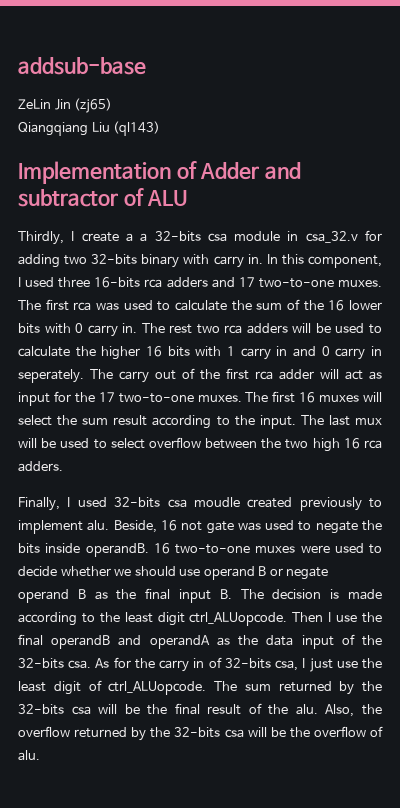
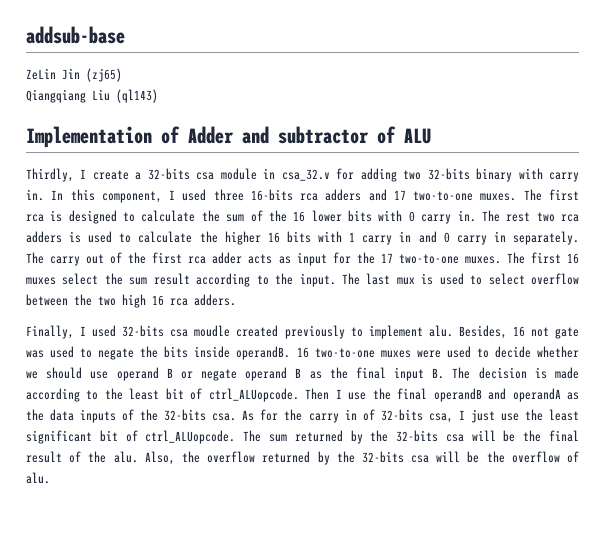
[140,233,148,242] a -> (142, 176) none
[96,300,153,311] was used -> [50,210,117,224] is designed
[292,323,331,333] will be -> [69,231,82,243] is
[18,369,84,383] seperately. -> [513,231,579,245] separately.
[320,369,363,380] will act -> [248,254,273,264] acts
[362,392,382,402] will -> (56, 281) none
[18,438,57,448] will be -> [421,273,434,285] is
[113,520,157,533] Beside, -> [458,325,507,339] Besides,
[157,612,185,626] digit -> [165,388,203,400] bit of
[301,635,334,649] input -> [80,409,117,423] inputs
[53,681,81,695] digit -> [26,430,118,444] significant bit

